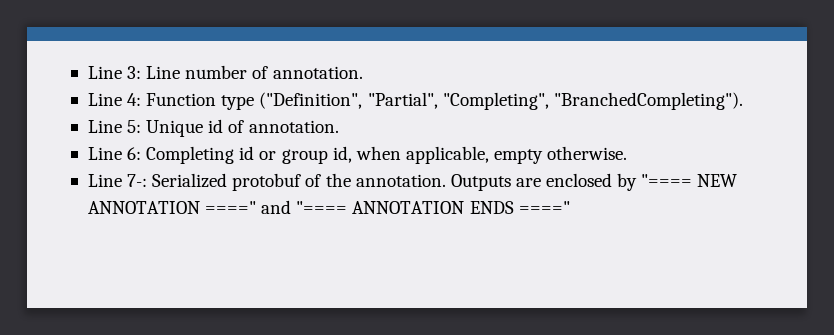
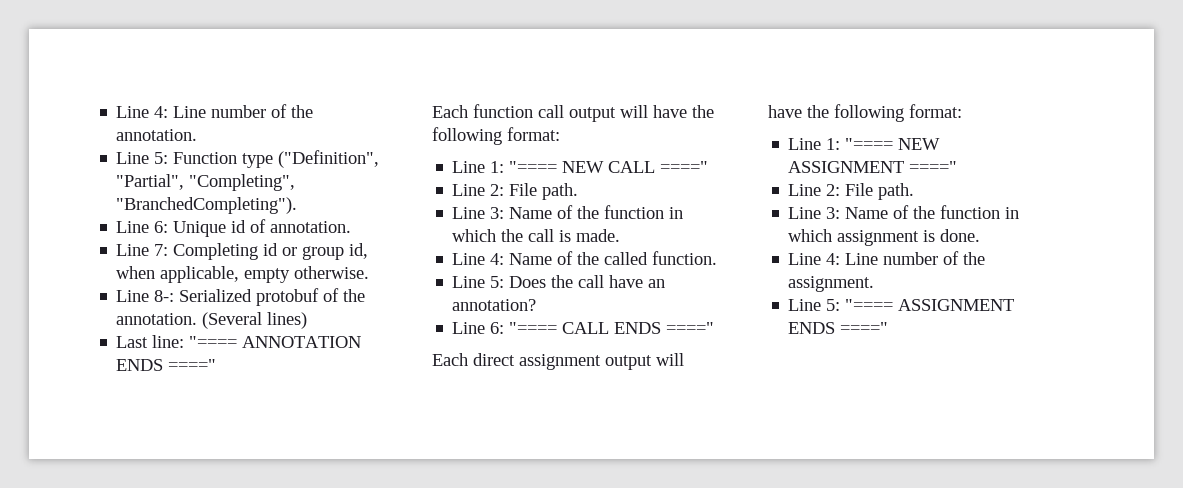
[87,65,363,79] [87,93,142,106] Line 3: Line number of annotation. // Line 4: -> [116,104,314,118] [116,129,198,141] [116,152,169,164] Line 4: Line number of the annotation. // Line 5:
[127,120,142,133] 5: -> [154,221,169,233] 6:
[127,147,142,160] 6: -> [154,244,169,256] 7:
[127,174,148,187] 7-: -> [154,290,175,302] 8-:
[450,173,738,191] [87,200,465,214] Outputs are enclosed by "==== NEW ANNOTATION ====" and "==== ANNOTATION -> [202,312,308,329] [116,335,362,348] [116,359,217,371] [432,104,714,122] [432,127,560,145] [452,161,709,173] [452,183,579,200] [452,205,684,219] [452,229,621,242] [452,251,718,265] [452,275,666,288] [452,299,537,311] [452,322,715,334] [432,353,684,370] [768,104,962,122] [788,138,941,150] [788,161,958,173] [788,183,915,200] [788,205,1020,219] [788,229,981,246] [788,251,986,265] [788,276,875,292] [788,299,1015,311] (Several lines) // Last line: "==== ANNOTATION ENDS ====" // Each function call output will have the following format: // Line 1: "==== NEW CALL ====" // Line 2: File path. // Line 3: Name of the function in which the call is made. // Line 4: Name of the called function. // Line 5: Does the call have an annotation? // Line 6: "==== CALL ENDS ====" // Each direct assignment output will have the following format: // Line 1: "==== NEW ASSIGNMENT ====" // Line 2: File path. // Line 3: Name of the function in which assignment is done. // Line 4: Line number of the assignment. // Line 5: "==== ASSIGNMENT

